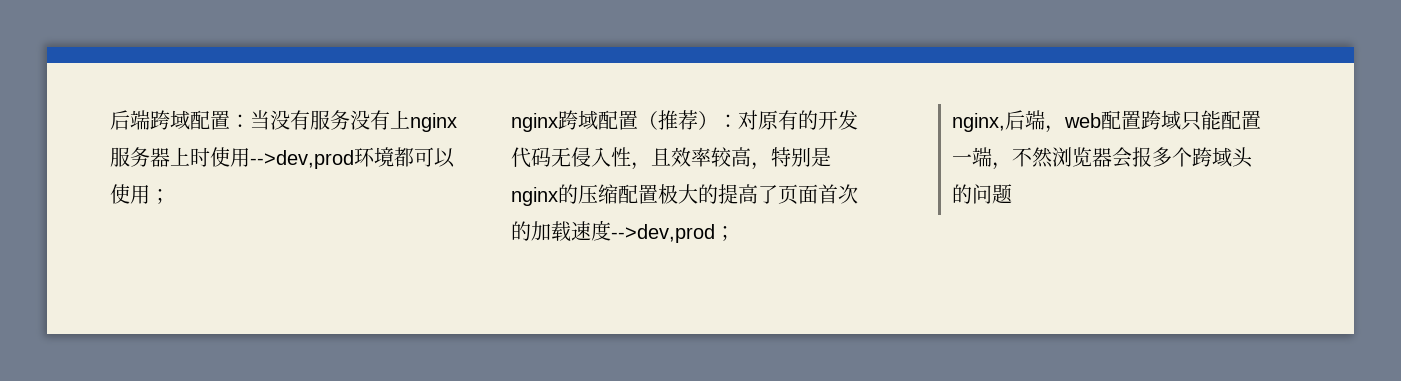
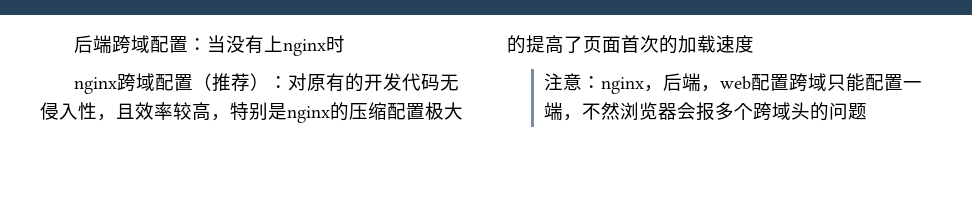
[310,110,457,132] [110,147,455,169] [110,184,170,204] 服务没有上nginx服务器上时使用-->dev,prod环境都可以使用； -> [264,35,346,56] 上nginx时
[611,224,735,243] [951,113,1005,132] -->dev,prod； // nginx, -> [543,73,663,94] // 注意：nginx，

